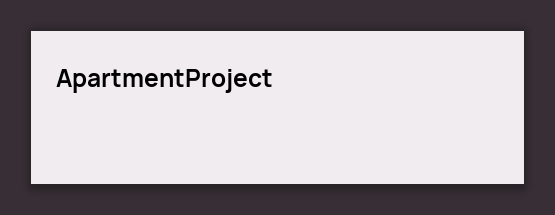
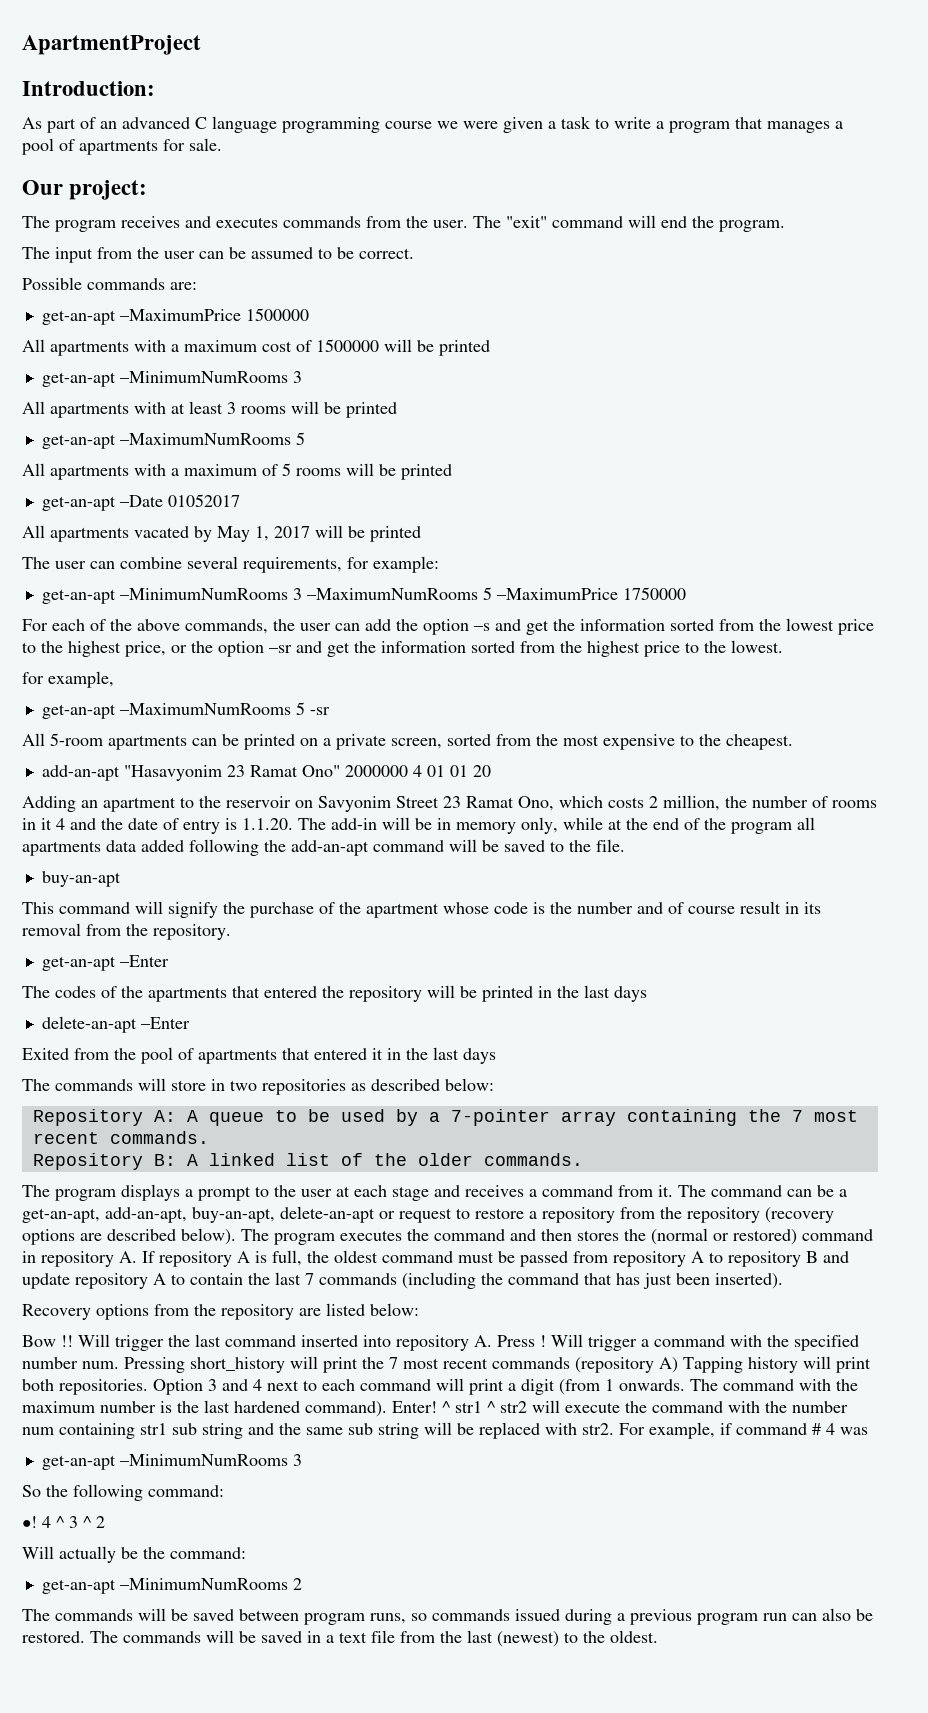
(273, 81) none -> [22,81,155,96] [22,116,843,133] [22,138,222,155] [22,180,148,200] [22,215,785,232] [22,247,414,263] [22,277,197,290] [41,308,309,325] [22,339,490,356] [41,371,302,387] [22,401,397,418] [41,432,305,449] [22,463,452,480] [41,494,240,511] [22,525,421,542] [22,556,439,573] [41,587,686,604] [22,618,874,635] [22,640,783,657] [22,671,114,688] [41,702,330,719] [22,733,793,750] [41,765,491,781] [22,795,877,812] [22,817,815,834] [22,839,625,856] [41,871,121,887] [22,901,821,918] [22,923,231,940] [41,955,169,971] [22,985,647,1002] [41,1016,190,1033] [22,1047,496,1064] [22,1078,494,1095] [32,1109,858,1126] [32,1131,209,1144] [32,1153,583,1170] [22,1184,847,1201] [22,1206,834,1223] [22,1228,873,1245] [22,1250,849,1267] [22,1272,783,1289] [22,1303,419,1320] [22,1334,859,1351] [22,1356,871,1373] [22,1378,858,1395] [22,1400,848,1417] [22,1422,868,1439] [41,1454,302,1470] [22,1484,224,1501] [22,1516,105,1528] [22,1546,246,1563] [41,1578,302,1594] [22,1608,873,1625] [22,1630,658,1647] // Introduction: // As part of an advanced C language programming course we were given a task to write a program that manages a pool of apartments for sale. // Our project: // The program receives and executes commands from the user. The "exit" command will end the program. // The input from the user can be assumed to be correct. // Possible commands are: // get-an-apt –MaximumPrice 1500000 // All apartments with a maximum cost of 1500000 will be printed // get-an-apt –MinimumNumRooms 3 // All apartments with at least 3 rooms will be printed // get-an-apt –MaximumNumRooms 5 // All apartments with a maximum of 5 rooms will be printed // get-an-apt –Date 01052017 // All apartments vacated by May 1, 2017 will be printed // The user can combine several requirements, for example: // get-an-apt –MinimumNumRooms 3 –MaximumNumRooms 5 –MaximumPrice 1750000 // For each of the above commands, the user can add the option –s and get the information sorted from the lowest price to the highest price, or the option –sr and get the information sorted from the highest price to the lowest. // for example, // get-an-apt –MaximumNumRooms 5 -sr // All 5-room apartments can be printed on a private screen, sorted from the most expensive to the cheapest. // add-an-apt "Hasavyonim 23 Ramat Ono" 2000000 4 01 01 20 // Adding an apartment to the reservoir on Savyonim Street 23 Ramat Ono, which costs 2 million, the number of rooms in it 4 and the date of entry is 1.1.20. The add-in will be in memory only, while at the end of the program all apartments data added following the add-an-apt command will be saved to the file. // buy-an-apt // This command will signify the purchase of the apartment whose code is the number and of course result in its removal from the repository. // get-an-apt –Enter // The codes of the apartments that entered the repository will be printed in the last days // delete-an-apt –Enter // Exited from the pool of apartments that entered it in the last days // The commands will store in two repositories as described below: // Repository A: A queue to be used by a 7-pointer array containing the 7 most recent commands. // Repository B: A linked list of the older commands. // The program displays a prompt to the user at each stage and receives a command from it. The command can be a get-an-apt, add-an-apt, buy-an-apt, delete-an-apt or request to restore a repository from the repository (recovery options are described below). The program executes the command and then stores the (normal or restored) command in repository A. If repository A is full, the oldest command must be passed from repository A to repository B and update repository A to contain the last 7 commands (including the command that has just been inserted). // Recovery options from the repository are listed below: // Bow !! Will trigger the last command inserted into repository A. Press ! Will trigger a command with the specified number num. Pressing short_history will print the 7 most recent commands (repository A) Tapping history will print both repositories. Option 3 and 4 next to each command will print a digit (from 1 onwards. The command with the maximum number is the last hardened command). Enter! ^ str1 ^ str2 will execute the command with the number num containing str1 sub string and the same sub string will be replaced with str2. For example, if command # 4 was // get-an-apt –MinimumNumRooms 3 // So the following command: // •! 4 ^ 3 ^ 2 // Will actually be the command: // get-an-apt –MinimumNumRooms 2 // The commands will be saved between program runs, so commands issued during a previous program run can also be restored. The commands will be saved in a text file from the last (newest) to the oldest.

